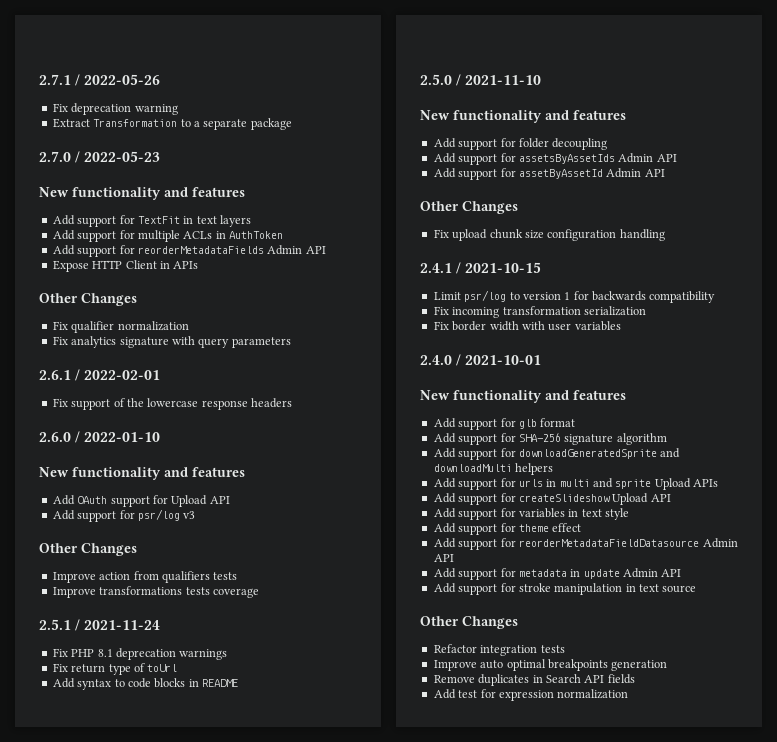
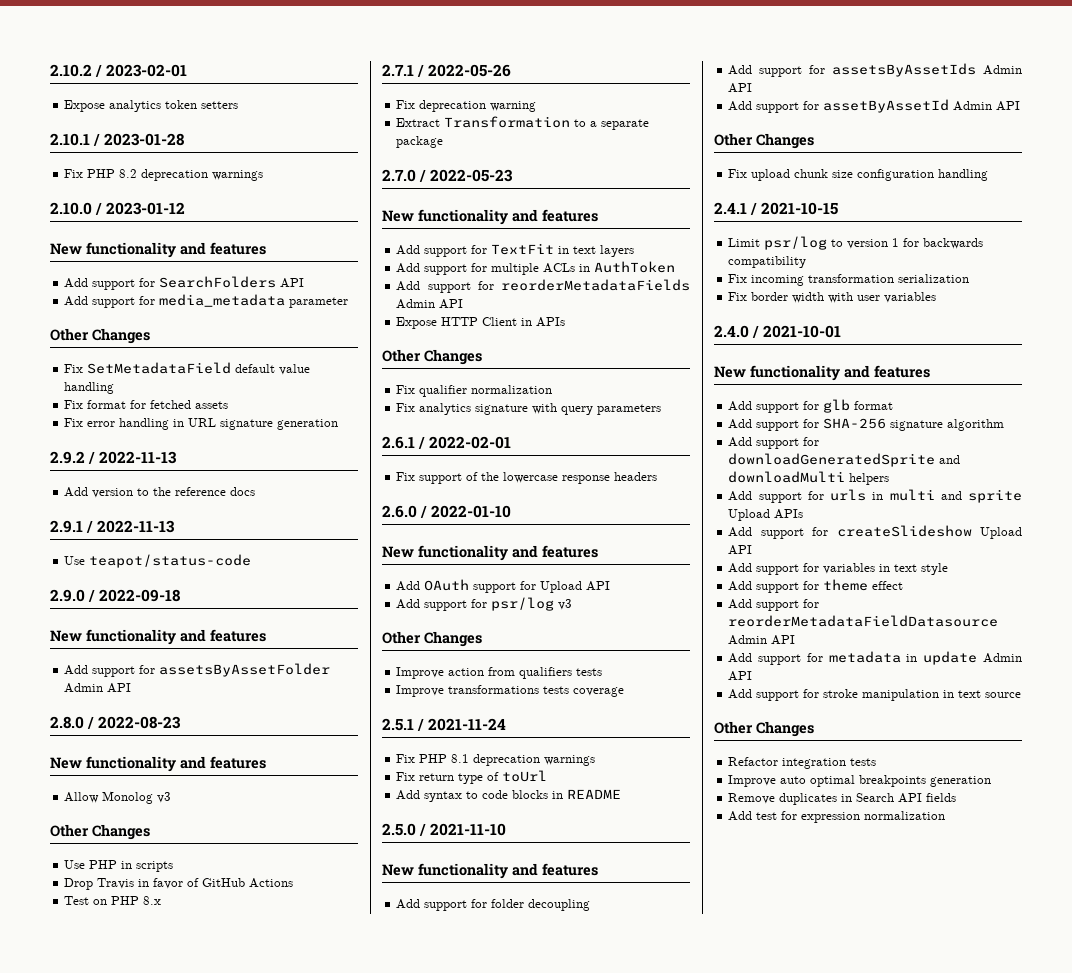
(39, 79) none -> [50,64,188,77] [64,100,239,112] [50,133,185,146] [64,169,264,181] [50,202,186,215] [50,242,266,258] [64,276,305,290] [64,294,349,308] [50,328,150,344] [64,362,311,375] [64,382,115,394] [64,400,229,409] [64,418,339,430] [50,451,178,464] [64,487,256,498] [50,520,176,533] [64,554,252,568] [50,589,181,602] [50,629,266,645] [64,663,331,677] [64,683,132,693] [50,716,182,729] [50,756,266,772] [64,791,172,804] [50,824,150,840] [64,860,174,872] [64,878,294,890] [64,896,162,905] 2.10.2 / 2023-02-01 // Expose analytics token setters // 2.10.1 / 2023-01-28 // Fix PHP 8.2 deprecation warnings // 2.10.0 / 2023-01-12 // New functionality and features // Add support for SearchFolders API // Add support for media_metadata parameter // Other Changes // Fix SetMetadataField default value handling // Fix format for fetched assets // Fix error handling in URL signature generation // 2.9.2 / 2022-11-13 // Add version to the reference docs // 2.9.1 / 2022-11-13 // Use teapot/status-code // 2.9.0 / 2022-09-18 // New functionality and features // Add support for assetsByAssetFolder Admin API // 2.8.0 / 2022-08-23 // New functionality and features // Allow Monolog v3 // Other Changes // Use PHP in scripts // Drop Travis in favor of GitHub Actions // Test on PHP 8.x //

